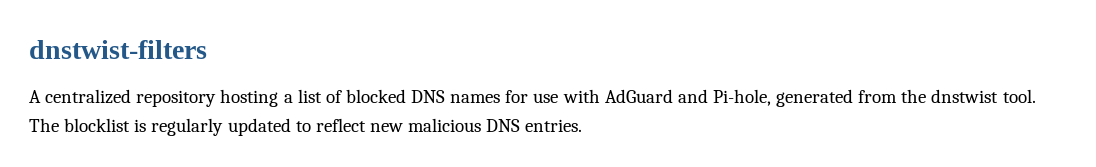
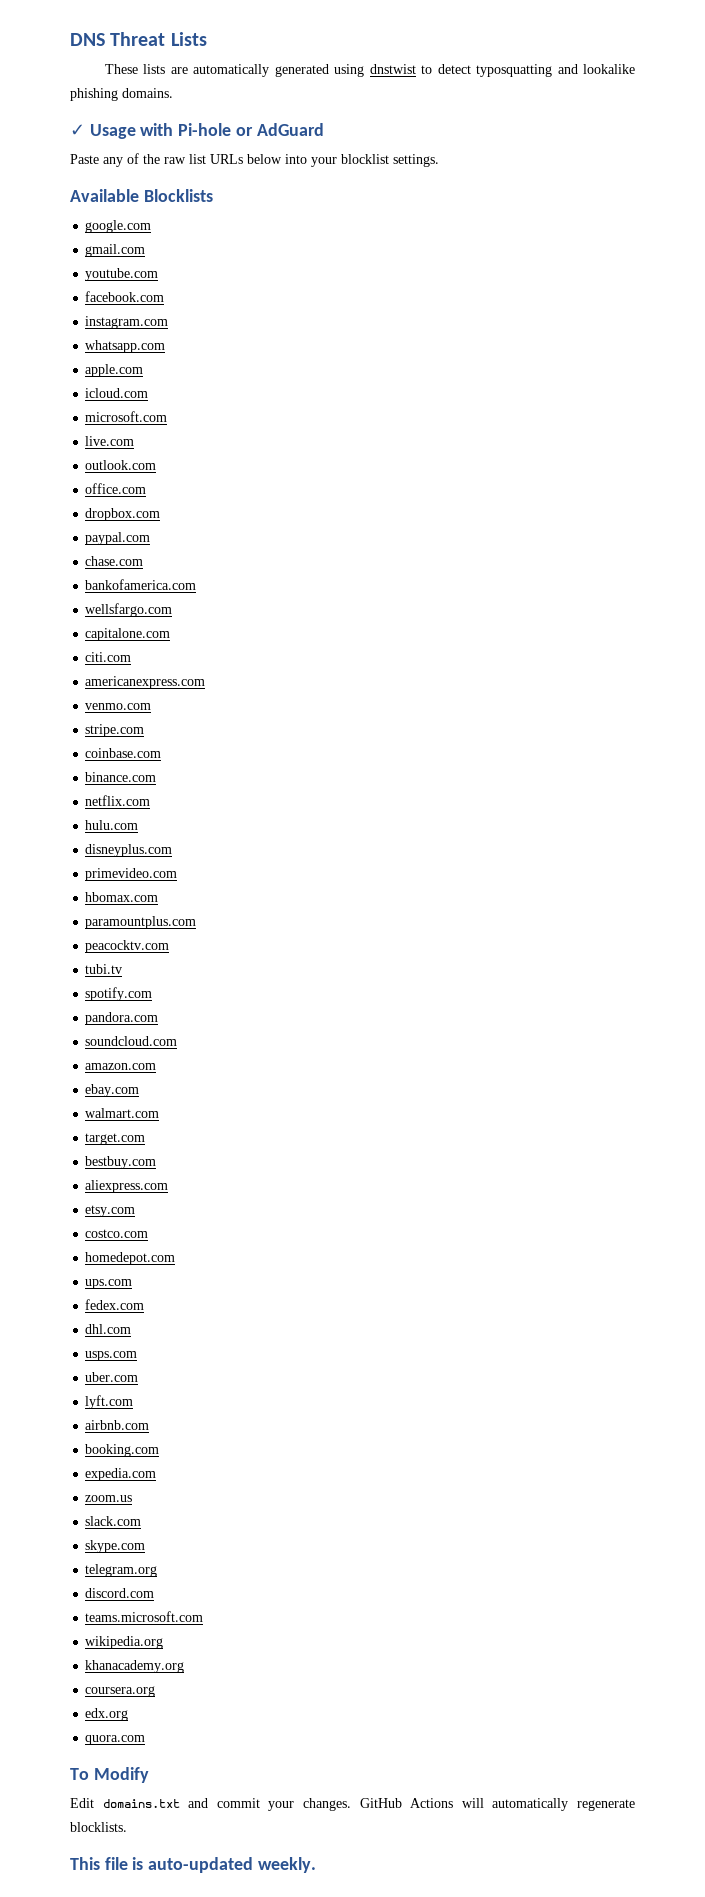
[29,40,207,59] [29,89,1036,107] [29,118,583,136] dnstwist-filters // A centralized repository hosting a list of blocked DNS names for use with AdGuard and Pi-hole, generated from the dnstwist tool. The blocklist is regularly updated to reflect new malicious DNS entries. -> [70,32,207,46] [104,64,635,77] [70,88,173,101] [70,123,324,139] [70,153,439,167] [70,189,213,202] [85,220,152,233] [85,244,146,257] [85,268,159,281] [85,291,165,302] [85,316,169,329] [85,340,166,353] [85,364,144,377] [85,388,149,398] [85,411,168,422] [85,436,135,446] [85,460,157,470] [85,483,147,494] [85,508,161,521] [85,532,151,545] [85,556,144,566] [85,579,197,590] [85,603,173,617] [85,628,171,641] [85,652,132,662] [85,676,206,689] [85,703,152,710] [85,724,145,737] [85,748,162,758] [85,772,157,782] [85,795,151,806] [85,820,139,830] [85,844,173,857] [85,868,178,881] [85,892,159,902] [85,916,197,929] [85,940,170,953] [85,964,123,974] [85,987,153,1001] [85,1012,159,1025] [85,1036,178,1046] [85,1063,157,1070] [85,1084,140,1097] [85,1108,160,1118] [85,1133,146,1145] [85,1156,157,1169] [85,1180,169,1193] [85,1205,136,1217] [85,1229,149,1238] [85,1252,176,1265] [85,1279,133,1289] [85,1299,145,1310] [85,1324,132,1334] [85,1351,138,1361] [85,1372,139,1382] [85,1395,134,1409] [85,1420,150,1430] [85,1444,160,1457] [85,1468,157,1481] [85,1495,133,1502] [85,1516,142,1526] [85,1540,146,1553] [85,1564,158,1577] [85,1588,155,1598] [85,1611,204,1622] [85,1636,164,1649] [85,1660,185,1673] [85,1686,156,1697] [85,1708,129,1721] [85,1735,146,1745] [70,1767,149,1783] [70,1798,636,1811] [70,1822,127,1832] [70,1857,316,1873] DNS Threat Lists // These lists are automatically generated using dnstwist to detect typosquatting and lookalike phishing domains. // ✓ Usage with Pi-hole or AdGuard // Paste any of the raw list URLs below into your blocklist settings. // Available Blocklists // google.com // gmail.com // youtube.com // facebook.com // instagram.com // whatsapp.com // apple.com // icloud.com // microsoft.com // live.com // outlook.com // office.com // dropbox.com // paypal.com // chase.com // bankofamerica.com // wellsfargo.com // capitalone.com // citi.com // americanexpress.com // venmo.com // stripe.com // coinbase.com // binance.com // netflix.com // hulu.com // disneyplus.com // primevideo.com // hbomax.com // paramountplus.com // peacocktv.com // tubi.tv // spotify.com // pandora.com // soundcloud.com // amazon.com // ebay.com // walmart.com // target.com // bestbuy.com // aliexpress.com // etsy.com // costco.com // homedepot.com // ups.com // fedex.com // dhl.com // usps.com // uber.com // lyft.com // airbnb.com // booking.com // expedia.com // zoom.us // slack.com // skype.com // telegram.org // discord.com // teams.microsoft.com // wikipedia.org // khanacademy.org // coursera.org // edx.org // quora.com // To Modify // Edit domains.txt and commit your changes. GitHub Actions will automatically regenerate blocklists. // This file is auto-updated weekly.

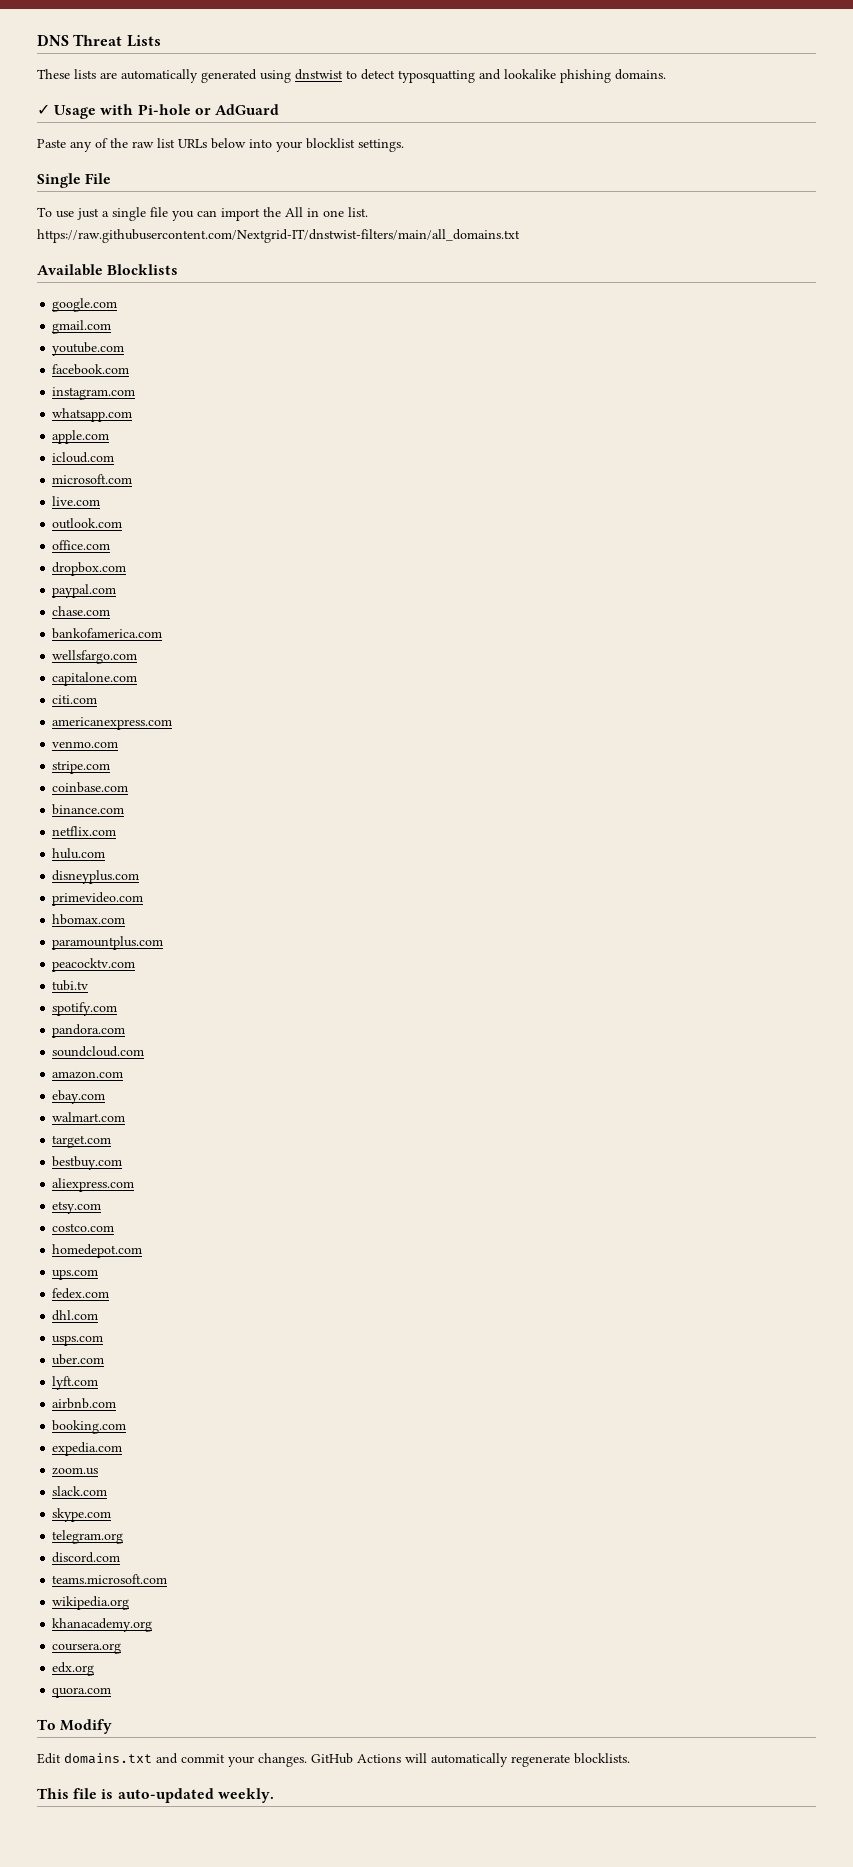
(439, 160) none -> [37,173,112,188] [37,207,368,221] [37,229,520,243] // Single File // To use just a single file you can import the All in one list. https://raw.githubusercontent.com/Nextgrid-IT/dnstwist-filters/main/all_domains.txt

